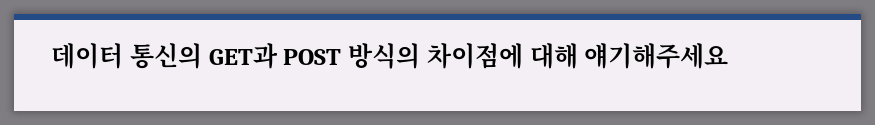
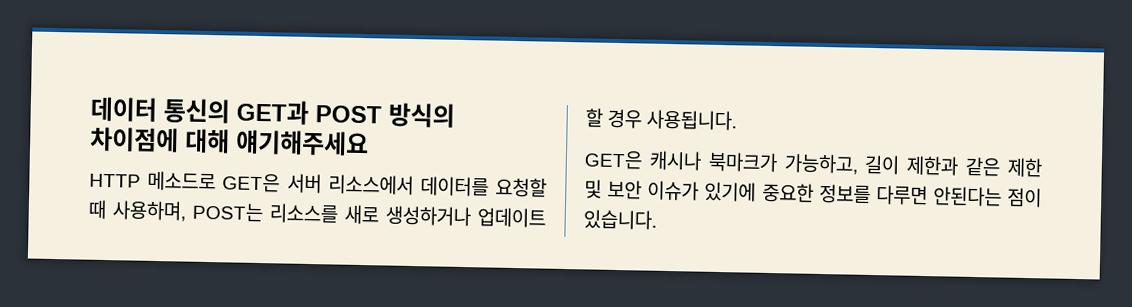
(729, 56) none -> [89,170,547,198] [88,199,546,228] [585,108,738,131] [584,150,1042,178] [584,179,1042,208] [583,209,657,230] // HTTP 메소드로 GET은 서버 리소스에서 데이터를 요청할 때 사용하며, POST는 리소스를 새로 생성하거나 업데이트 할 경우 사용됩니다. // GET은 캐시나 북마크가 가능하고, 길이 제한과 같은 제한 및 보안 이슈가 있기에 중요한 정보를 다루면 안된다는 점이 있습니다.

